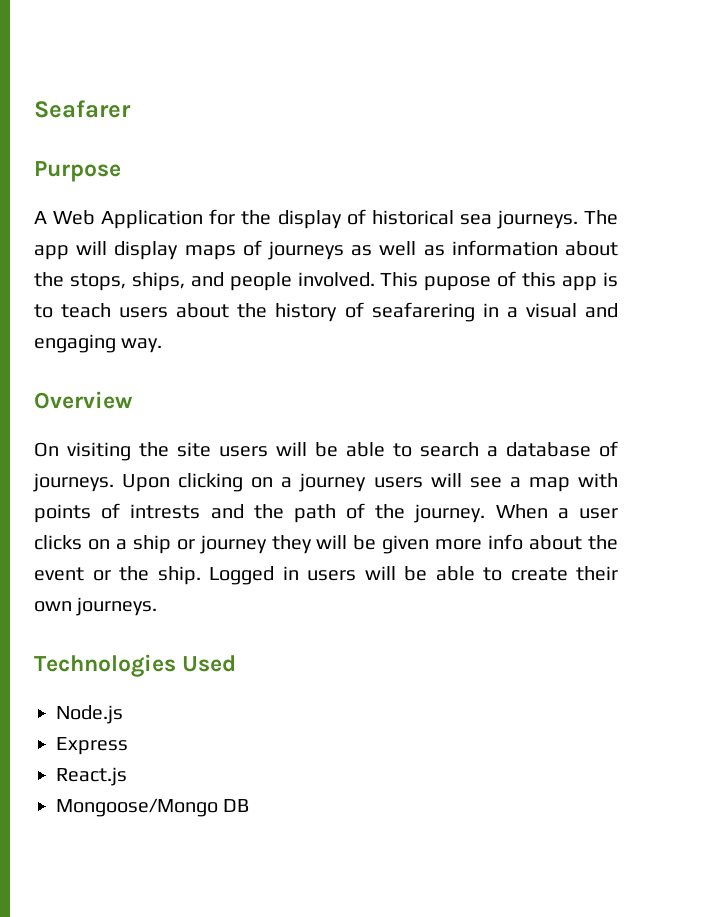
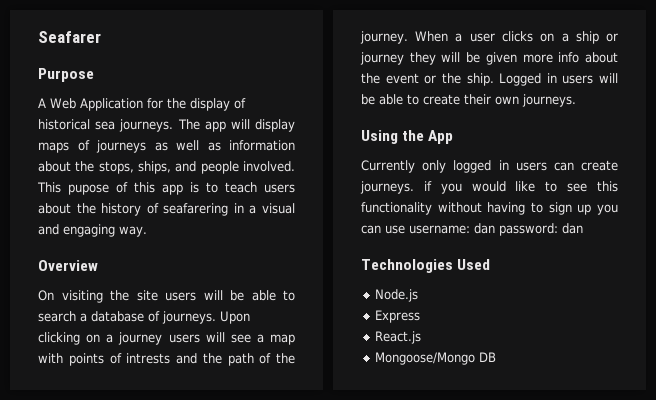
(158, 606) none -> [361,130,454,144] [361,160,618,173] [360,181,618,194] [361,202,618,215] [361,223,583,236] // Using the App // Currently only logged in users can create journeys. if you would like to see this functionality without having to sign up you can use username: dan password: dan

